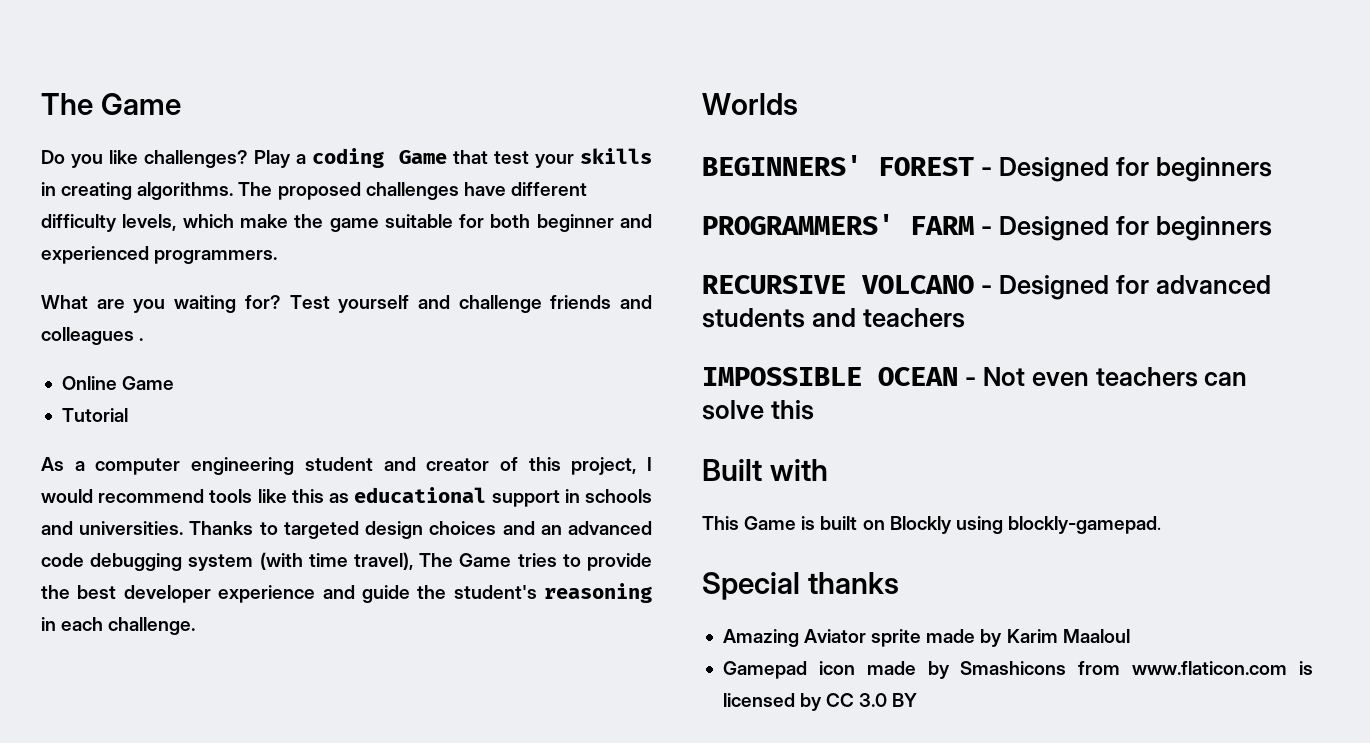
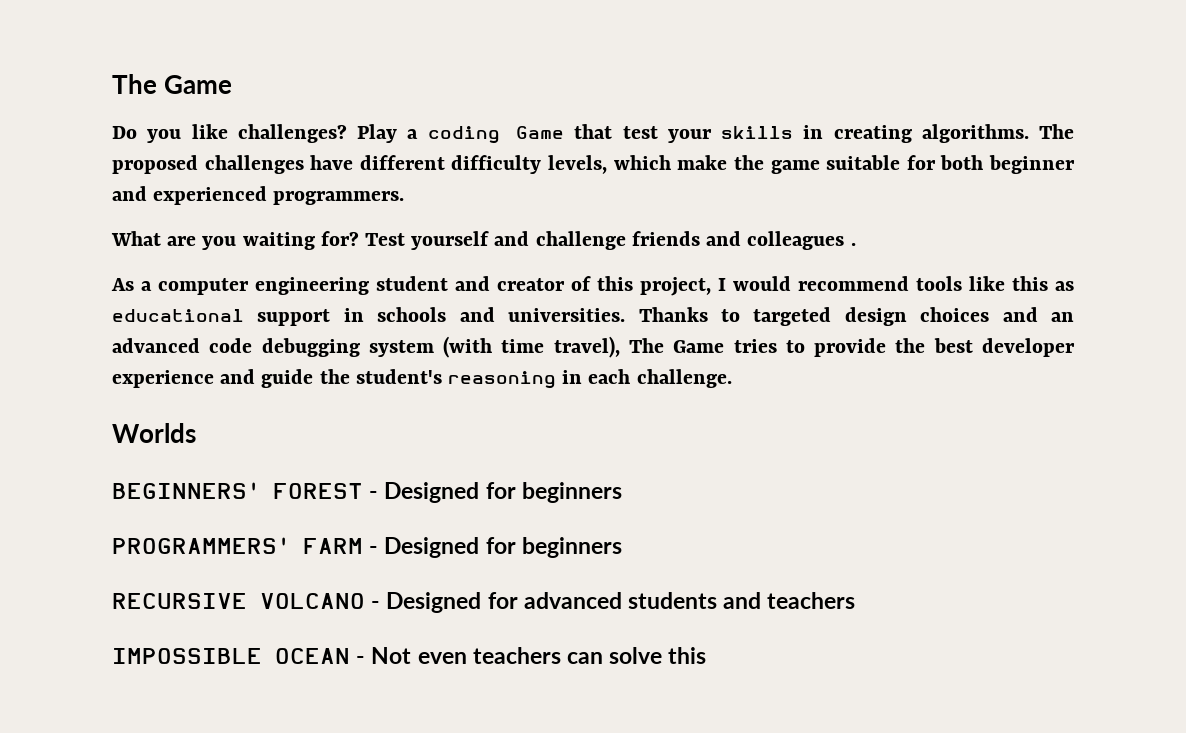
[61,376,175,390] [61,408,128,422] // Online Game // Tutorial -> (856, 244) none
[702,459,828,481] [702,516,1161,534] [702,572,899,600] [722,629,1130,647] [722,661,1313,679] [722,693,918,711] // Built with // This Game is built on Blockly using blockly-gamepad. // Special thanks // Amazing Aviator sprite made by Karim Maaloul // Gamepad icon made by Smashicons from www.flaticon.com is licensed by CC 3.0 BY -> (707, 655) none

